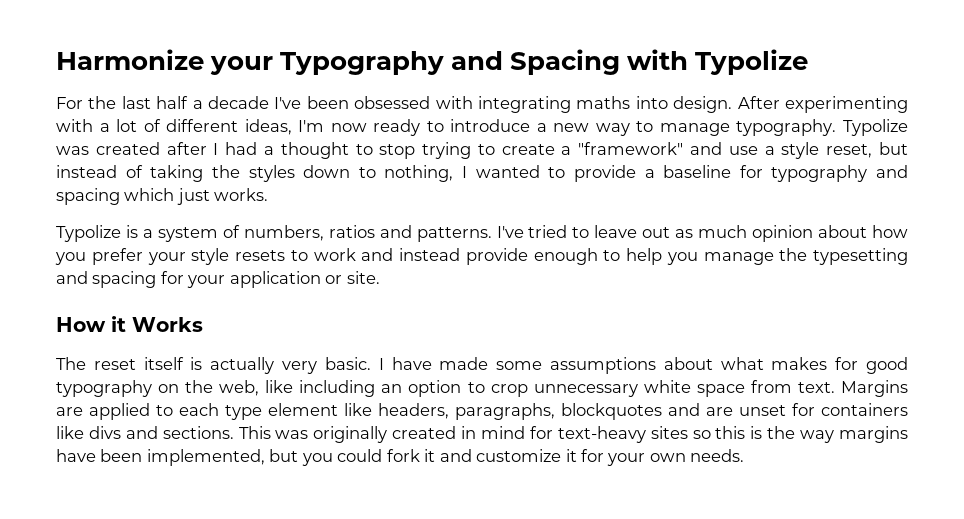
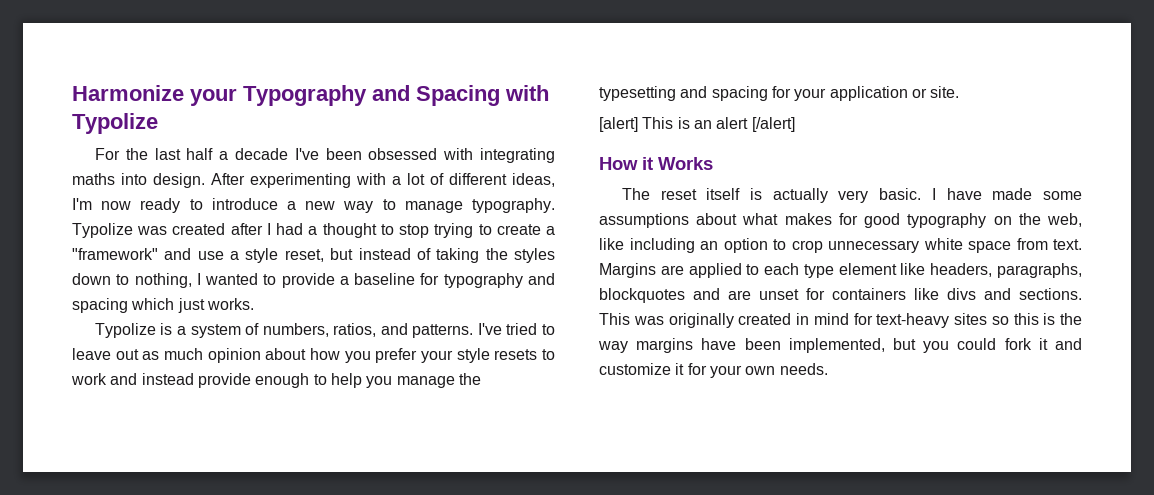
[328,225,375,238] ratios -> [333,323,377,337] ratios,
(380, 277) none -> [599,117,795,132] // [alert] This is an alert [/alert]

